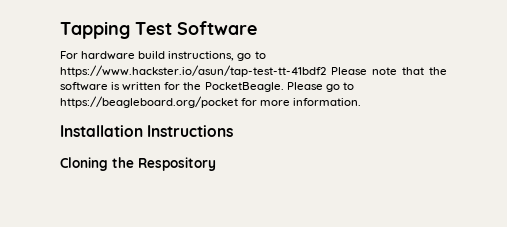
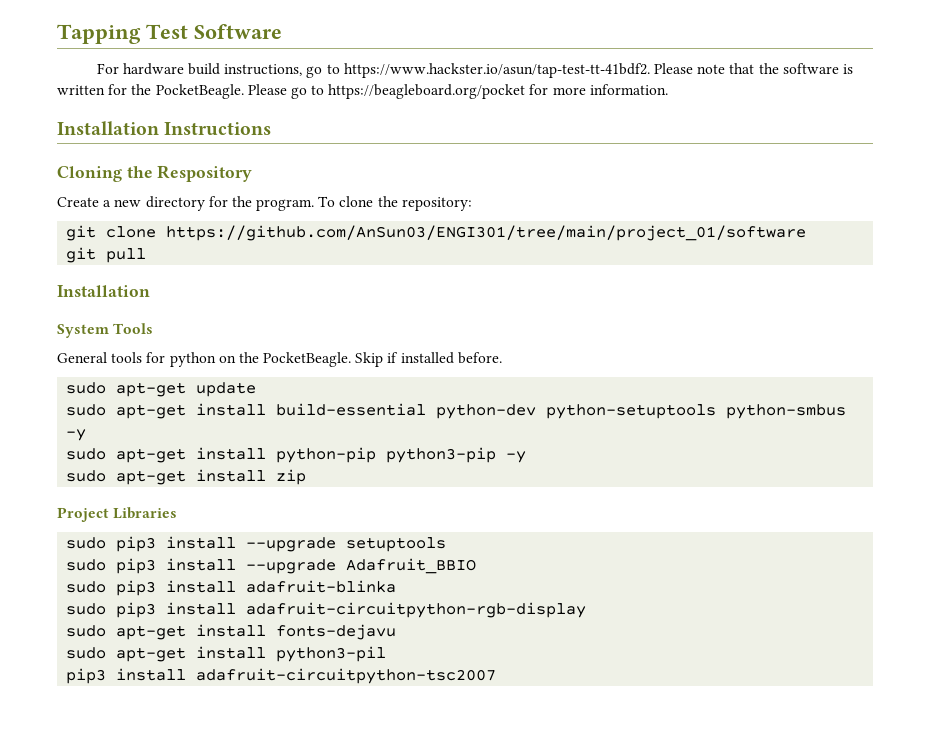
[60,65,326,77] https://www.hackster.io/asun/tap-test-tt-41bdf2 -> [343,63,650,78] https://www.hackster.io/asun/tap-test-tt-41bdf2.
(216, 164) none -> [57,196,472,211] [66,225,807,241] [66,247,147,263] [57,285,150,297] [57,323,154,338] [57,352,502,367] [66,382,257,397] [66,403,847,419] [66,429,87,441] [66,447,527,463] [66,469,307,485] [57,507,178,522] [66,536,447,552] [66,558,477,574] [66,580,397,596] [66,602,587,618] [66,624,397,640] [66,646,387,662] [66,668,497,684] // Create a new directory for the program. To clone the repository: // git clone https://github.com/AnSun03/ENGI301/tree/main/project_01/software // git pull // Installation // System Tools // General tools for python on the PocketBeagle. Skip if installed before. // sudo apt-get update // sudo apt-get install build-essential python-dev python-setuptools python-smbus -y // sudo apt-get install python-pip python3-pip -y // sudo apt-get install zip // Project Libraries // sudo pip3 install --upgrade setuptools // sudo pip3 install --upgrade Adafruit_BBIO // sudo pip3 install adafruit-blinka // sudo pip3 install adafruit-circuitpython-rgb-display // sudo apt-get install fonts-dejavu // sudo apt-get install python3-pil // pip3 install adafruit-circuitpython-tsc2007

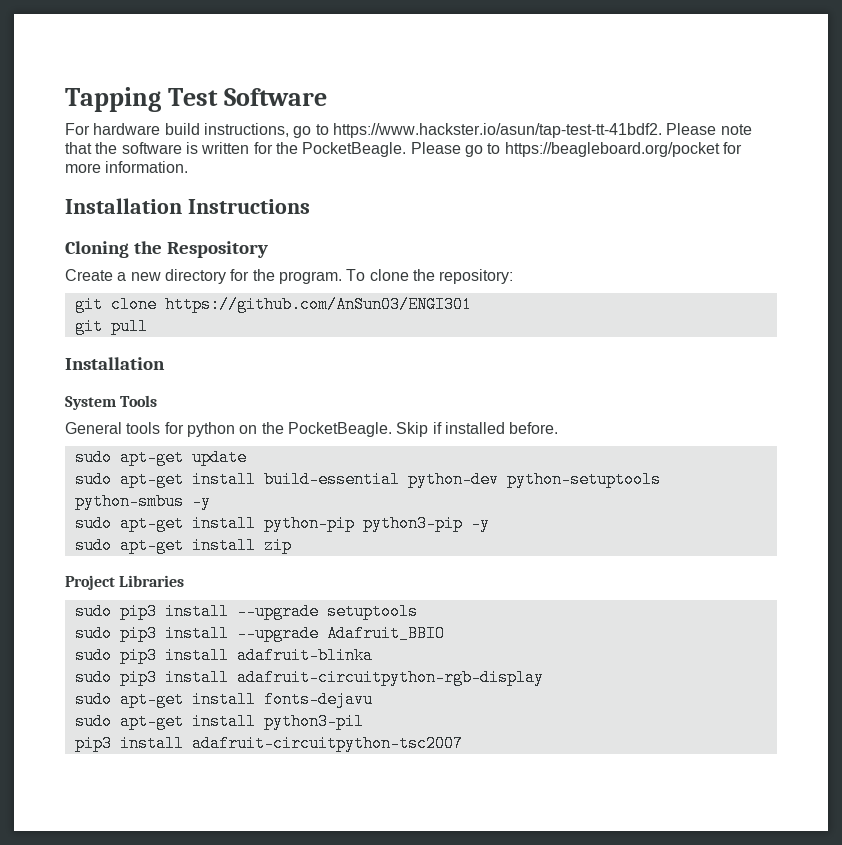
[166,225,807,241] https://github.com/AnSun03/ENGI301/tree/main/project_01/software -> [164,296,472,313] https://github.com/AnSun03/ENGI301

